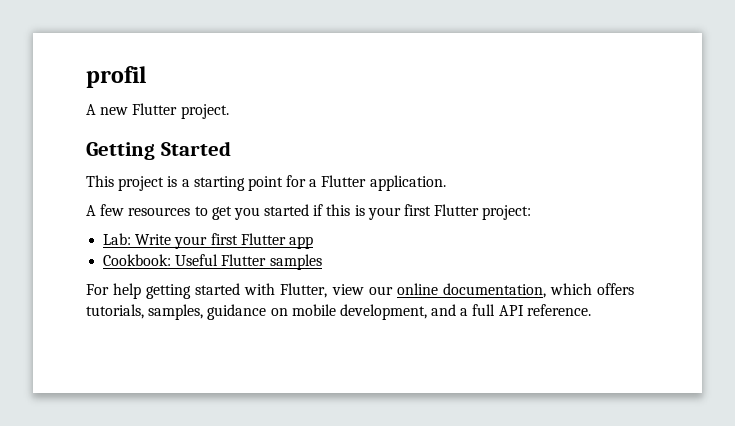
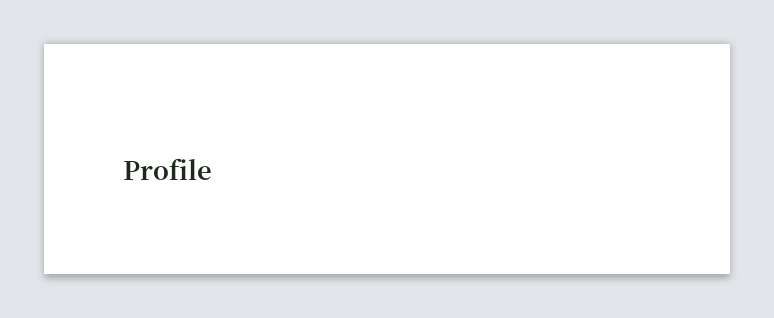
[86,66,146,88] [86,103,229,119] [86,141,231,160] [86,175,446,191] [86,204,532,220] [103,233,313,249] [103,254,322,270] [86,283,634,299] [86,304,591,320] profil // A new Flutter project. // Getting Started // This project is a starting point for a Flutter application. // A few resources to get you started if this is your first Flutter project: // Lab: Write your first Flutter app // Cookbook: Useful Flutter samples // For help getting started with Flutter, view our online documentation, which offers tutorials, samples, guidance on mobile development, and a full API reference. -> [123,158,212,180] Profile

